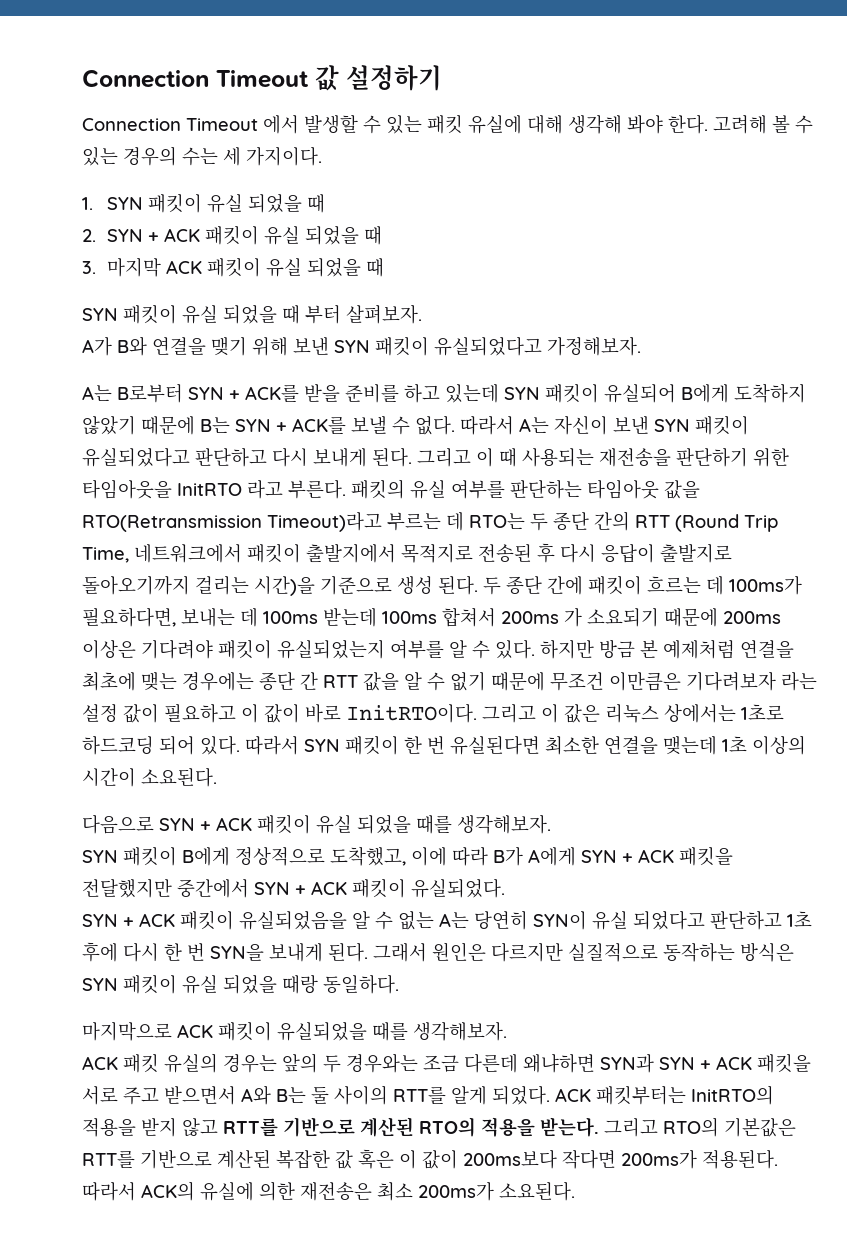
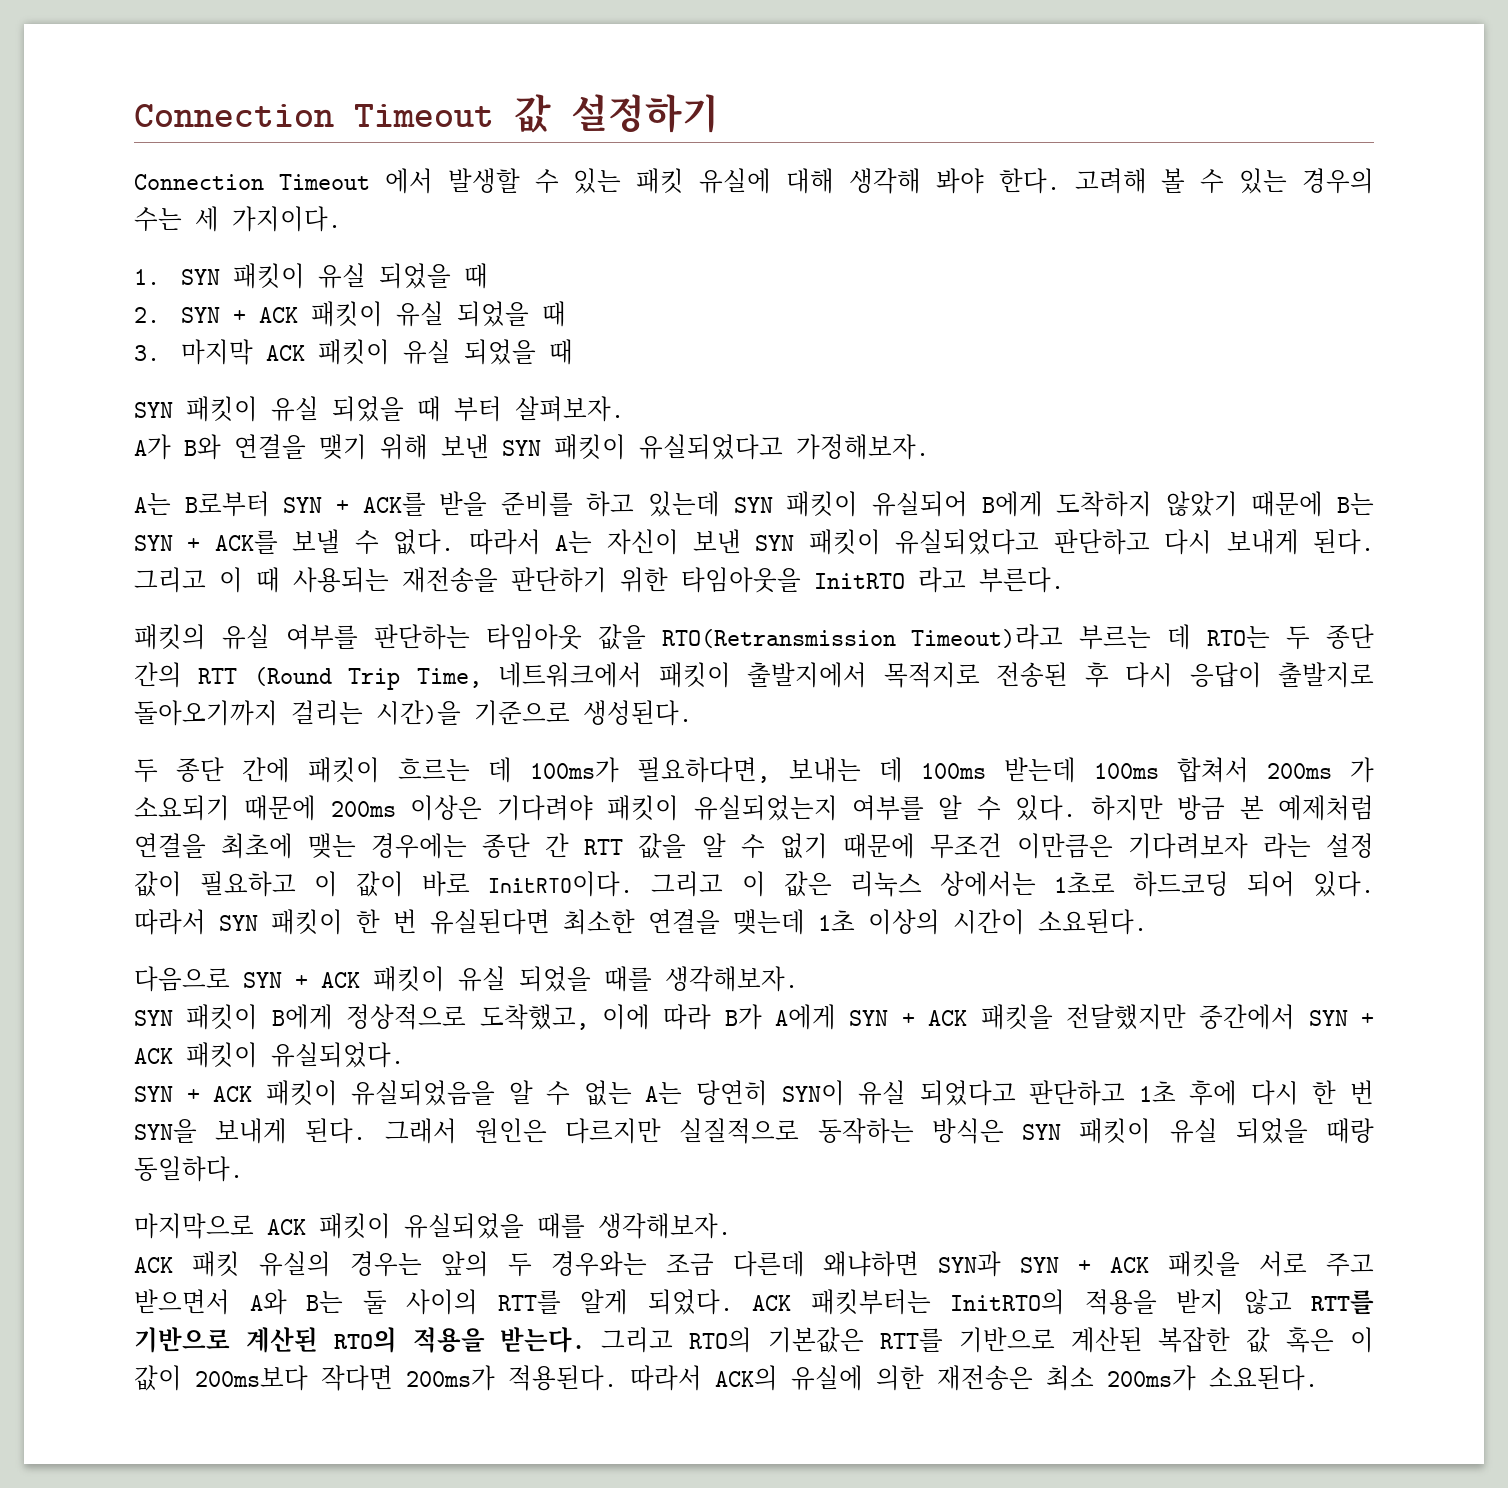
(346, 489) none -> (1064, 580) //
[397,575,478,595] 생성 된다. -> [583,700,692,726] 생성된다. //

